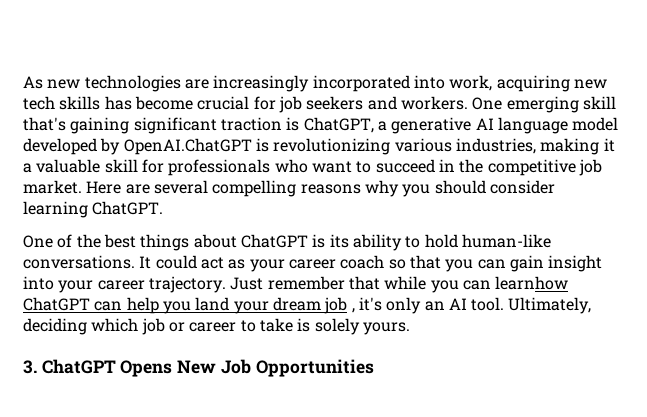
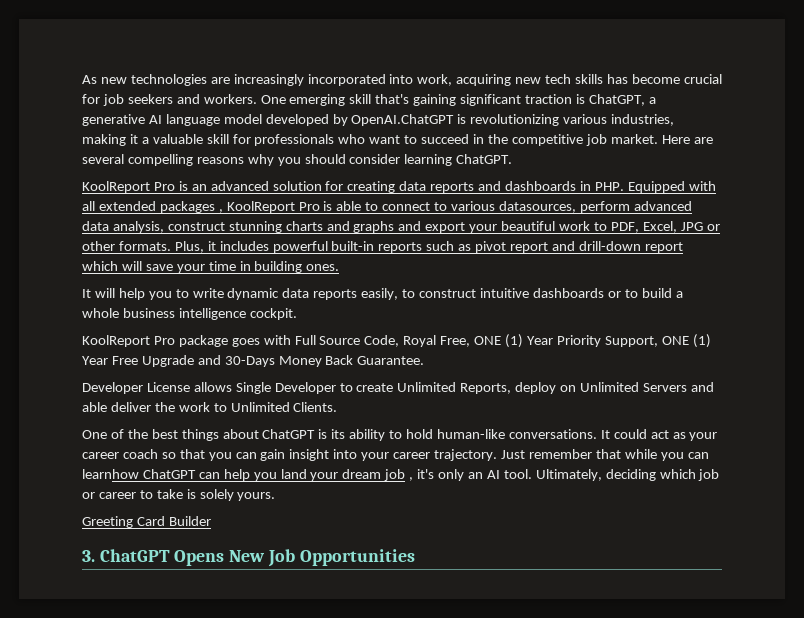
(164, 208) none -> [82,181,716,193] [82,201,692,213] [82,221,720,233] [82,241,683,253] [82,261,340,273] [82,288,683,300] [82,308,297,320] [82,334,711,348] [82,355,425,367] [82,382,714,394] [82,402,338,412] // KoolReport Pro is an advanced solution for creating data reports and dashboards in PHP. Equipped with all extended packages , KoolReport Pro is able to connect to various datasources, perform advanced data analysis, construct stunning charts and graphs and export your beautiful work to PDF, Excel, JPG or other formats. Plus, it includes powerful built-in reports such as pivot report and drill-down report which will save your time in building ones. // It will help you to write dynamic data reports easily, to construct intuitive dashboards or to build a whole business intelligence cockpit. // KoolReport Pro package goes with Full Source Code, Royal Free, ONE (1) Year Priority Support, ONE (1) Year Free Upgrade and 30-Days Money Back Guarantee. // Developer License allows Single Developer to create Unlimited Reports, deploy on Unlimited Servers and able deliver the work to Unlimited Clients.
(410, 328) none -> [82,516,211,528] // Greeting Card Builder

